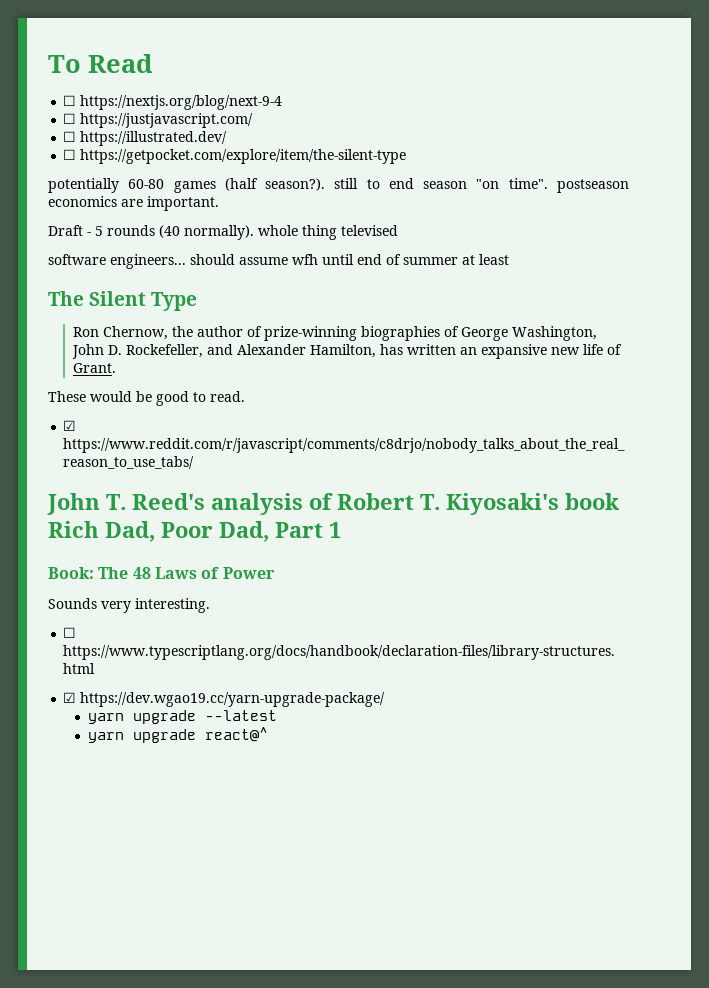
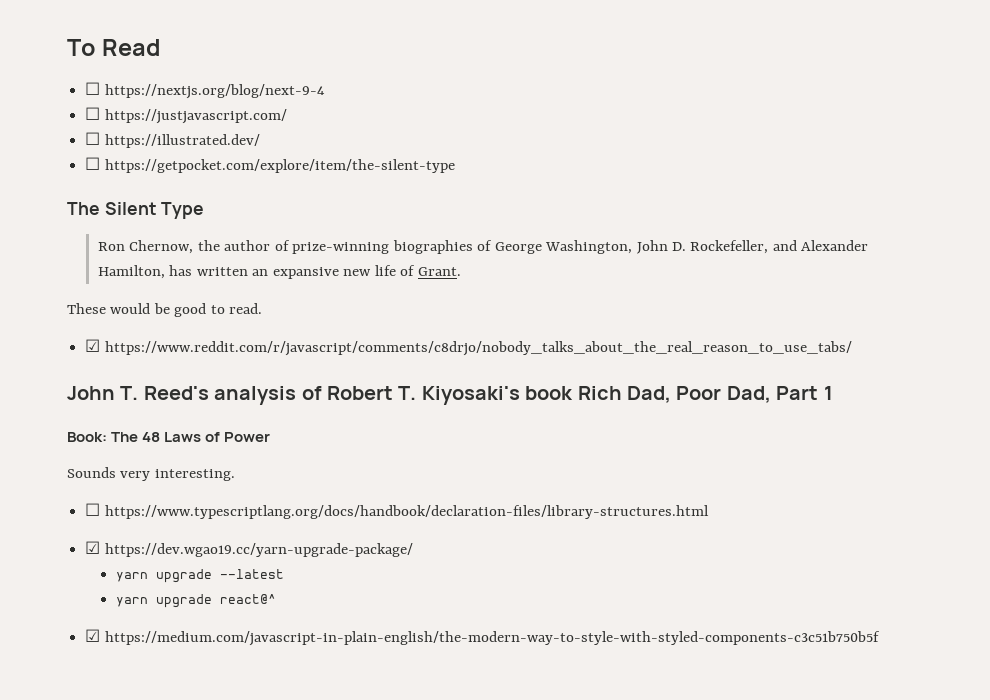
[48,178,629,193] [48,196,219,211] [48,225,398,240] [48,254,509,269] // potentially 60-80 games (half season?). still to end season "on time". postseason economics are important. // Draft - 5 rounds (40 normally). whole thing televised // software engineers... should assume wfh until end of summer at least -> (455, 166) none
(269, 734) none -> [85,629,880,646] // ☑ https://medium.com/javascript-in-plain-english/the-modern-way-to-style-with-styled-components-c3c51b750b5f

